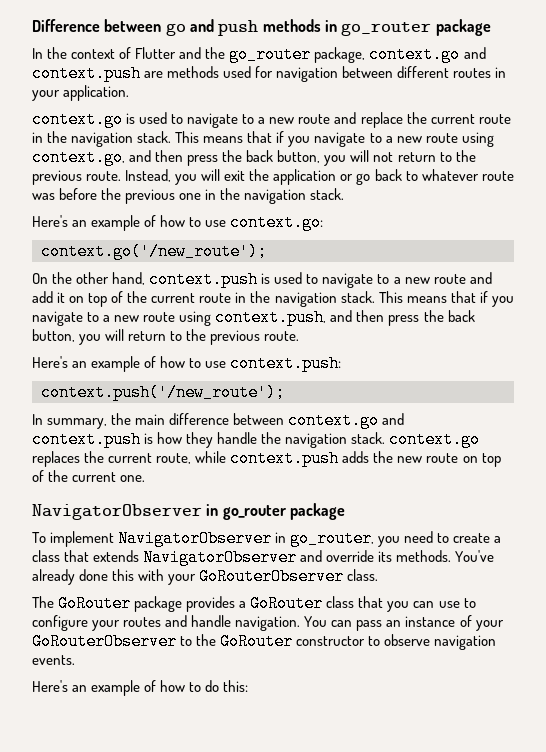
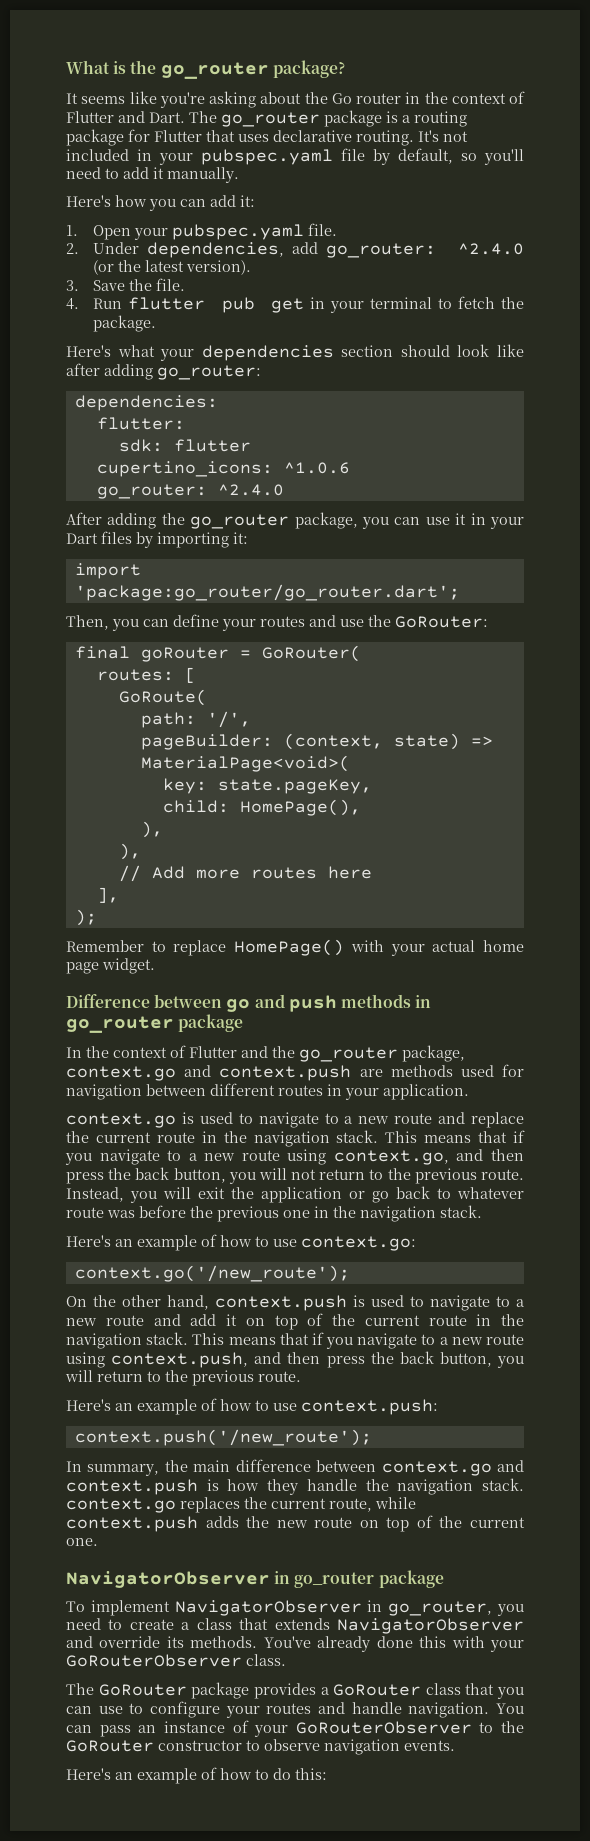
(32, 25) none -> [66,60,345,79] [66,91,525,108] [66,110,467,127] [66,129,468,146] [66,148,524,165] [66,167,239,183] [66,195,255,211] [66,223,338,240] [66,242,524,258] [93,260,252,275] [66,278,186,291] [66,296,524,313] [93,315,157,332] [66,344,524,361] [66,363,261,380] [74,395,218,411] [96,417,185,430] [118,439,251,452] [96,461,350,477] [96,484,284,499] [66,512,524,529] [66,531,248,548] [74,563,141,579] [74,584,460,601] [66,614,488,631] [74,645,361,662] [96,667,196,683] [118,689,207,706] [140,711,251,728] [140,733,493,750] [140,755,350,772] [162,778,372,794] [162,799,361,816] [140,821,163,838] [118,843,141,860] [118,865,372,882] [96,887,119,903] [74,909,97,926] [66,939,524,956] [66,958,155,974] What is the go_router package? // It seems like you're asking about the Go router in the context of Flutter and Dart. The go_router package is a routing package for Flutter that uses declarative routing. It's not included in your pubspec.yaml file by default, so you'll need to add it manually. // Here's how you can add it: // 1. Open your pubspec.yaml file. // 2. Under dependencies, add go_router: ^2.4.0 (or the latest version). // 3. Save the file. // 4. Run flutter pub get in your terminal to fetch the package. // Here's what your dependencies section should look like after adding go_router: // dependencies: // flutter: // sdk: flutter // cupertino_icons: ^1.0.6 // go_router: ^2.4.0 // After adding the go_router package, you can use it in your Dart files by importing it: // import 'package:go_router/go_router.dart'; // Then, you can define your routes and use the GoRouter: // final goRouter = GoRouter( // routes: [ // GoRoute( // path: '/', // pageBuilder: (context, state) => MaterialPage<void>( // key: state.pageKey, // child: HomePage(), // ), // ), // // Add more routes here // ], // ); // Remember to replace HomePage() with your actual home page widget. //

